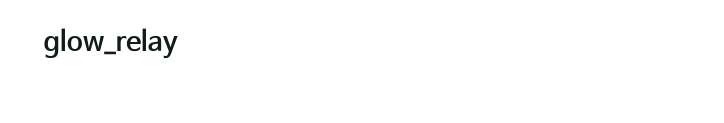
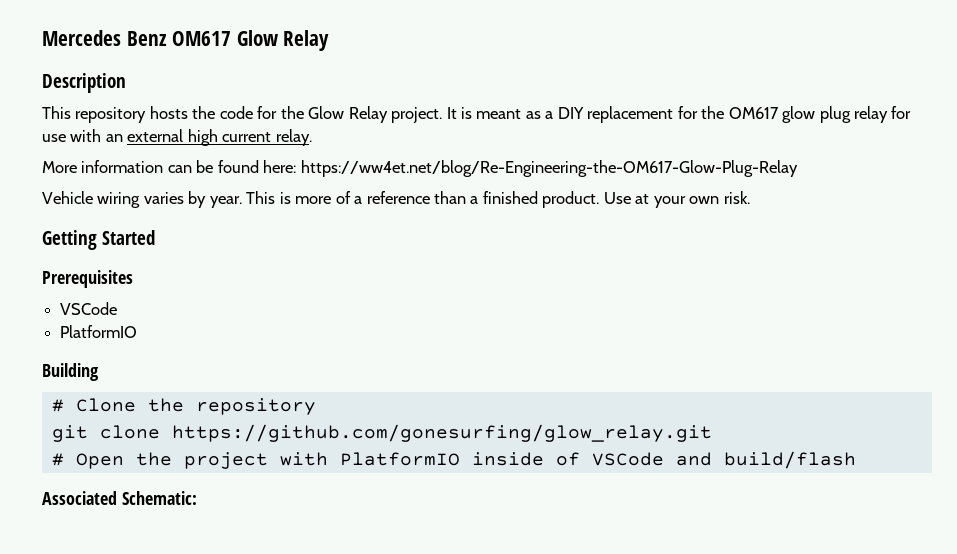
[44,28,178,59] glow_relay -> [42,30,330,51] [42,73,126,93] [42,106,912,123] [42,129,312,146] [42,160,798,177] [42,191,750,208] [42,230,156,250] [42,270,133,288] [60,302,118,315] [60,325,138,338] [42,363,99,381] [51,398,316,415] [51,424,712,442] [51,451,856,469] [42,491,197,505] Mercedes Benz OM617 Glow Relay // Description // This repository hosts the code for the Glow Relay project. It is meant as a DIY replacement for the OM617 glow plug relay for use with an external high current relay. // More information can be found here: https://ww4et.net/blog/Re-Engineering-the-OM617-Glow-Plug-Relay // Vehicle wiring varies by year. This is more of a reference than a finished product. Use at your own risk. // Getting Started // Prerequisites // VSCode // PlatformIO // Building // # Clone the repository // git clone https://github.com/gonesurfing/glow_relay.git // # Open the project with PlatformIO inside of VSCode and build/flash // Associated Schematic:

